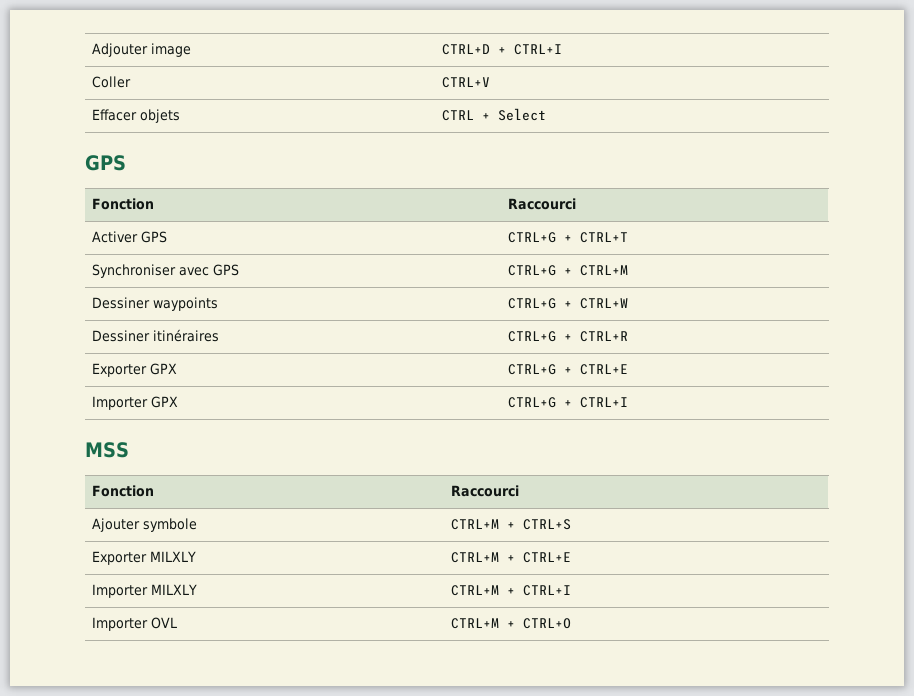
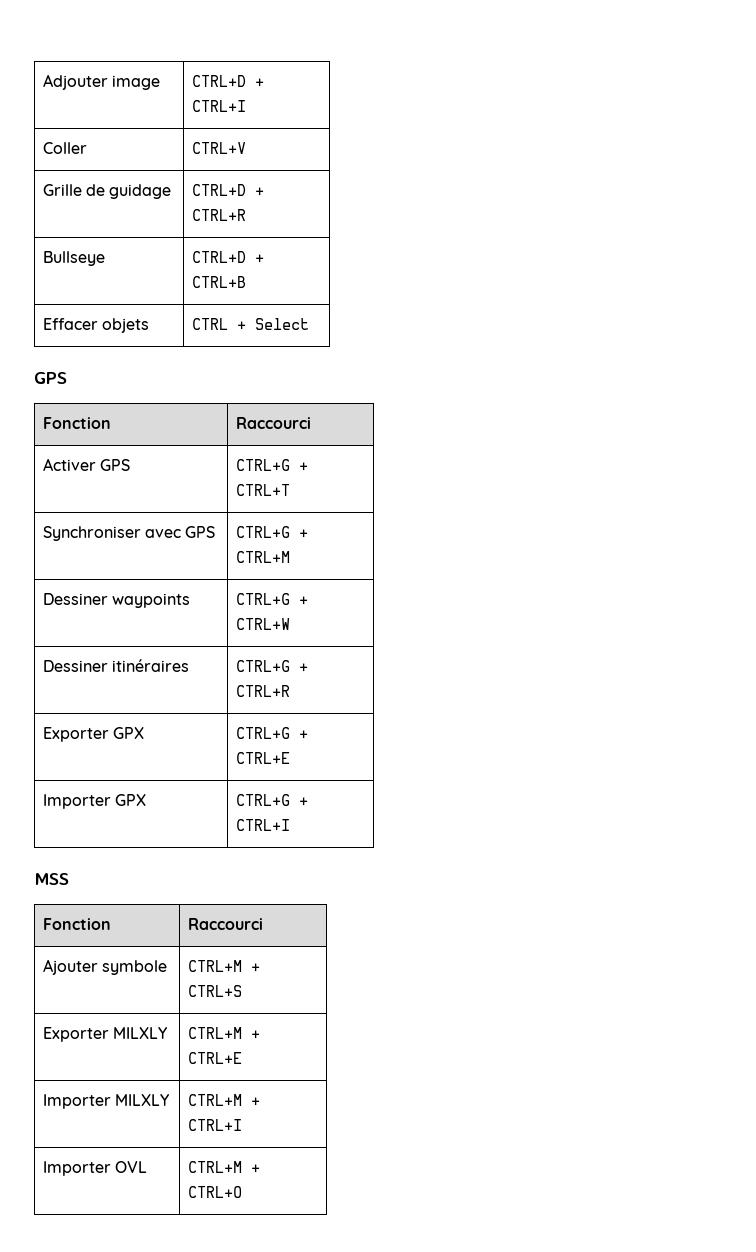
(490, 82) none -> [42,184,172,199] [191,184,264,196] [191,209,246,221] [42,251,105,266] [191,251,264,263] [191,276,246,288] // Grille de guidage | CTRL+D + CTRL+R // Bullseye | CTRL+D + CTRL+B

